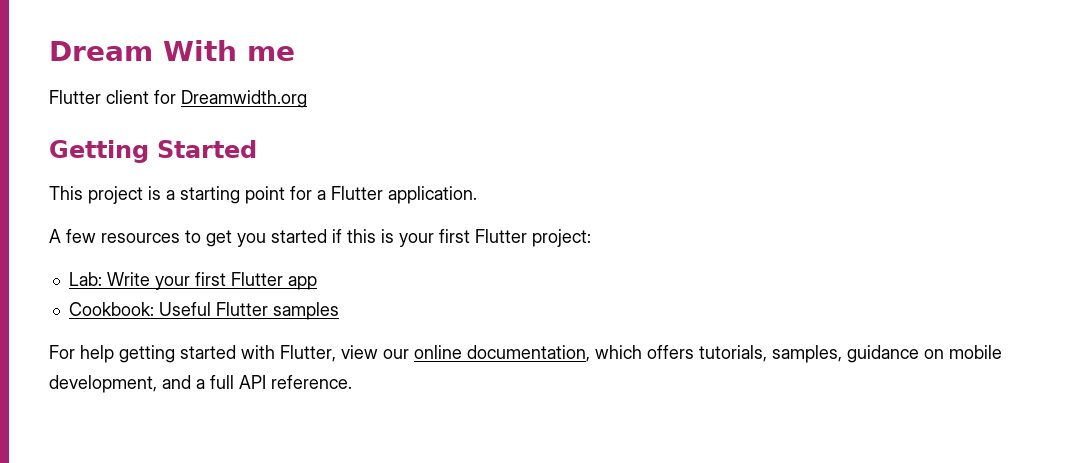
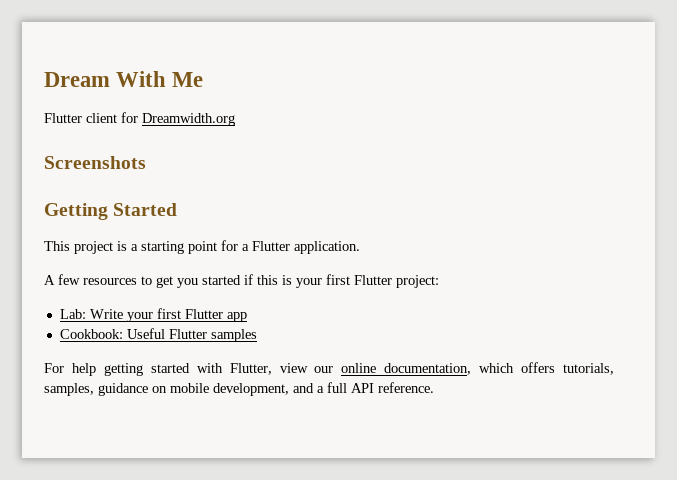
[247,46,295,61] me -> [172,72,204,87] Me
(307, 99) none -> [44,156,146,169] // Screenshots

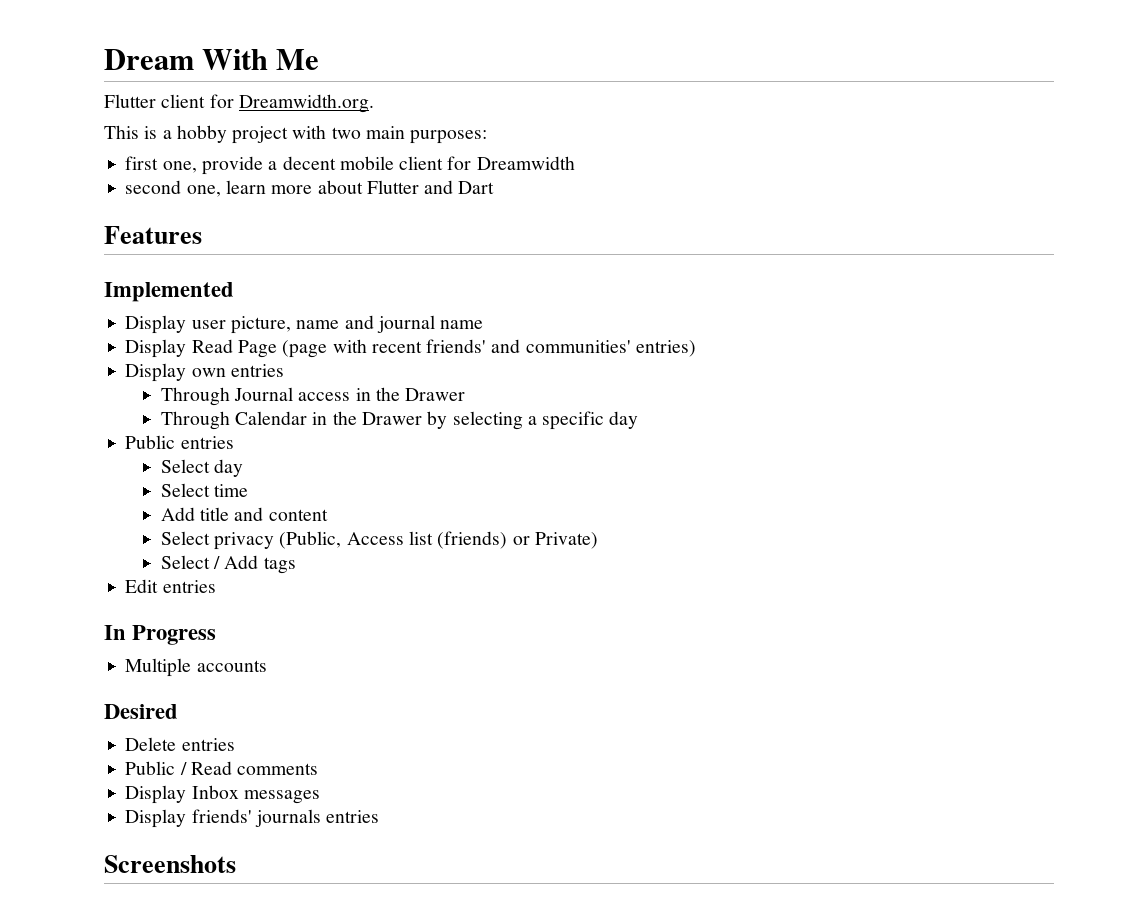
[142,113,235,126] [44,156,146,169] [44,203,178,220] [44,240,360,254] [44,274,439,288] [59,308,247,322] [59,328,257,342] [44,362,615,376] [44,382,434,396] Dreamwidth.org // Screenshots // Getting Started // This project is a starting point for a Flutter application. // A few resources to get you started if this is your first Flutter project: // Lab: Write your first Flutter app // Cookbook: Useful Flutter samples // For help getting started with Flutter, view our online documentation, which offers tutorials, samples, guidance on mobile development, and a full API reference. -> [238,94,374,113] [104,125,488,144] [125,156,575,175] [125,180,495,197] [104,226,202,244] [104,282,234,302] [125,315,484,334] [125,339,696,358] [125,363,284,382] [160,387,466,406] [160,411,639,430] [125,435,234,449] [160,459,244,477] [160,483,249,497] [160,507,328,521] [160,531,598,550] [160,555,296,574] [125,579,216,593] [104,625,217,645] [125,658,267,677] [104,704,178,719] [125,737,235,751] [125,761,319,775] [125,785,320,804] [125,809,380,828] [104,855,236,873] Dreamwidth.org. // This is a hobby project with two main purposes: // first one, provide a decent mobile client for Dreamwidth // second one, learn more about Flutter and Dart // Features // Implemented // Display user picture, name and journal name // Display Read Page (page with recent friends' and communities' entries) // Display own entries // Through Journal access in the Drawer // Through Calendar in the Drawer by selecting a specific day // Public entries // Select day // Select time // Add title and content // Select privacy (Public, Access list (friends) or Private) // Select / Add tags // Edit entries // In Progress // Multiple accounts // Desired // Delete entries // Public / Read comments // Display Inbox messages // Display friends' journals entries // Screenshots

